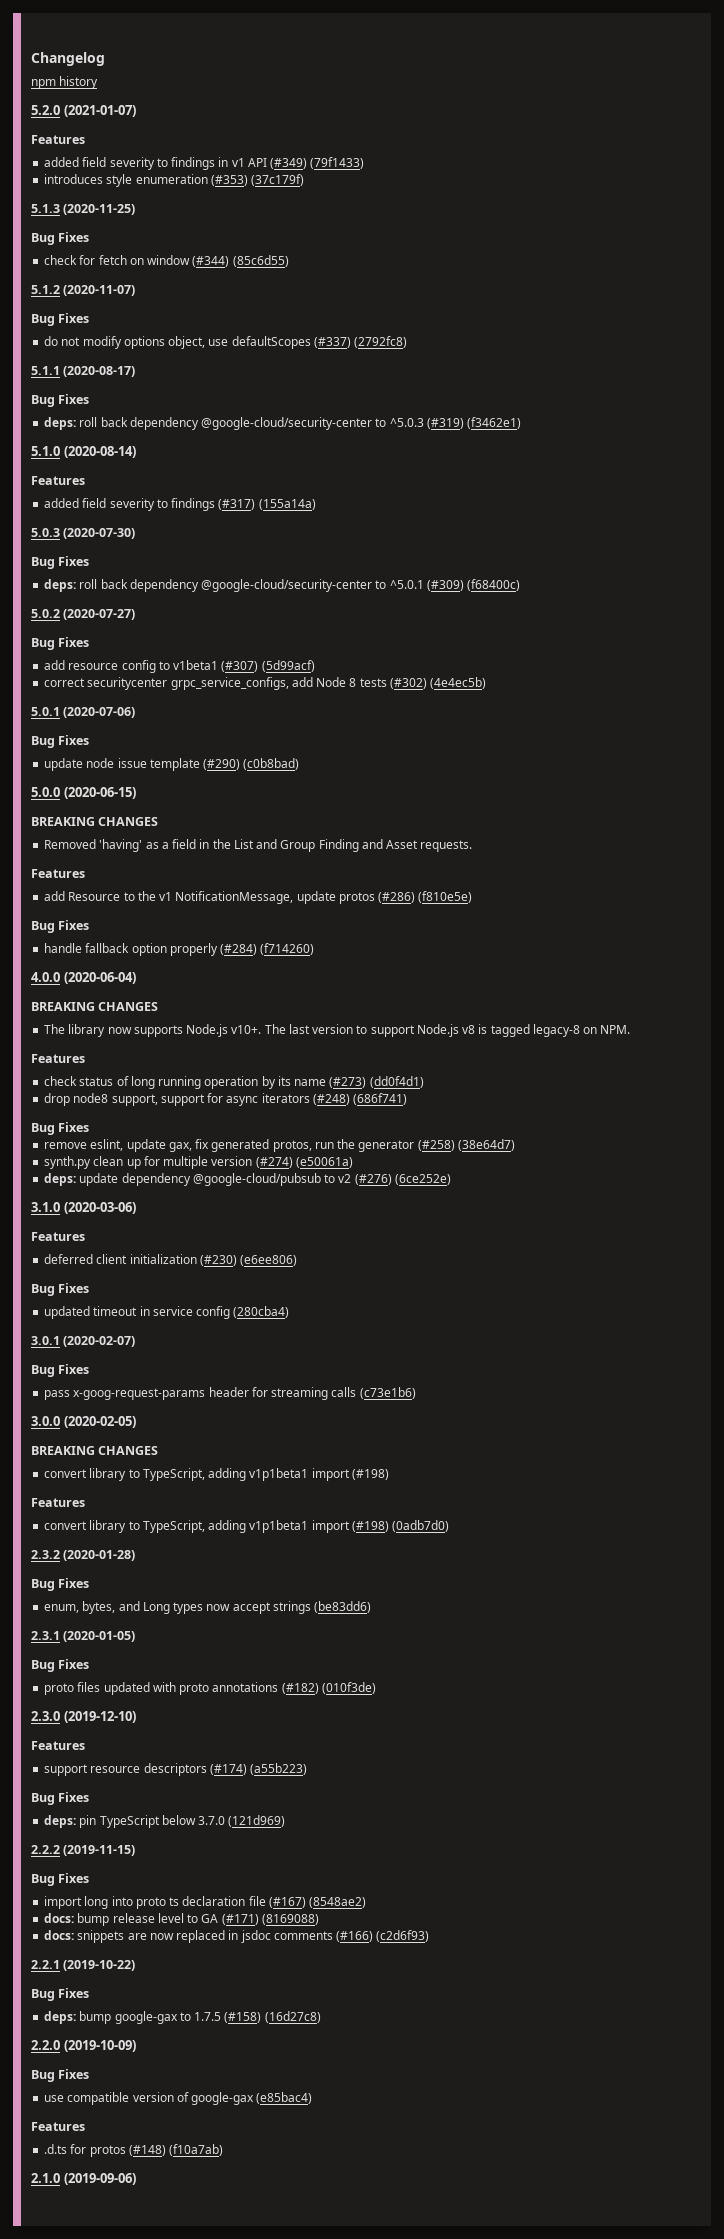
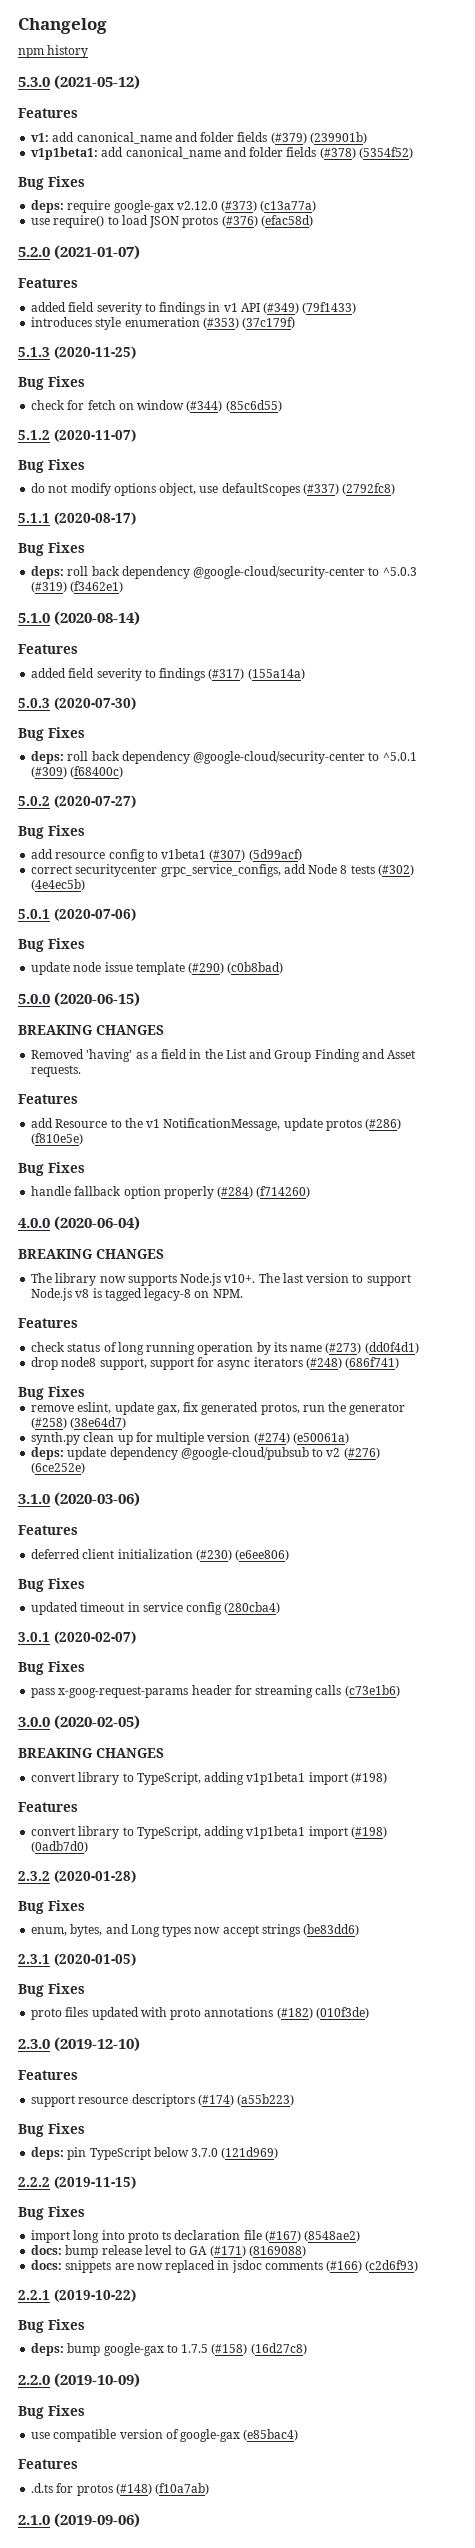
(99, 82) none -> [18,75,141,90] [18,108,78,118] [31,132,367,144] [31,147,413,160] [18,176,85,190] [31,200,317,213] [31,215,313,228] // 5.3.0 (2021-05-12) // Features // v1: add canonical_name and folder fields (#379) (239901b) // v1p1beta1: add canonical_name and folder fields (#378) (5354f52) // Bug Fixes // deps: require google-gax v2.12.0 (#373) (c13a77a) // use require() to load JSON protos (#376) (efac58d)

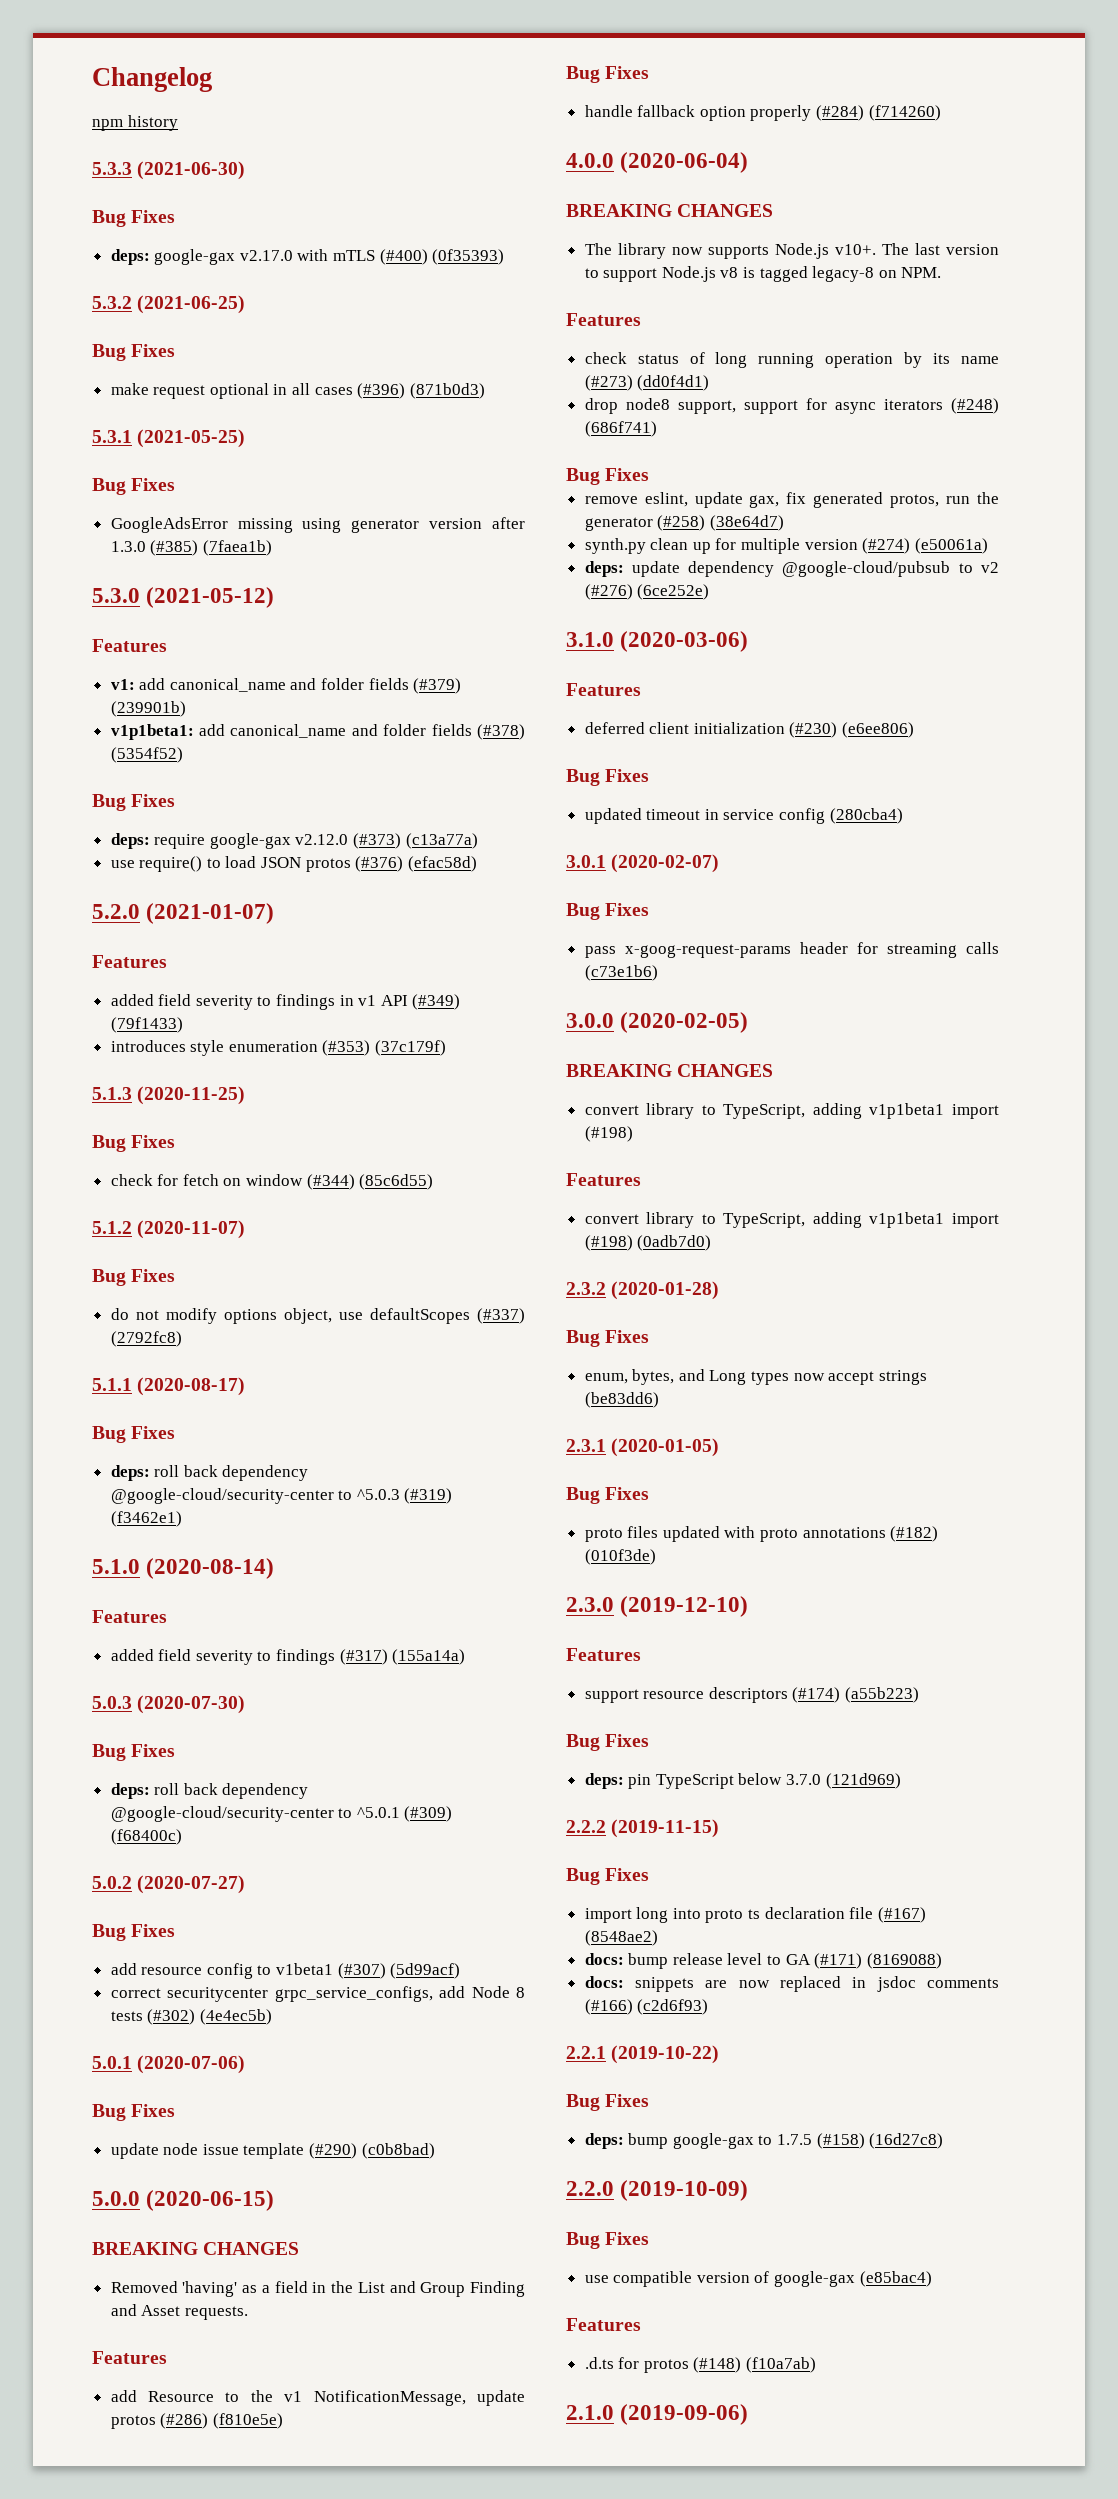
(89, 51) none -> [92,161,246,180] [92,210,176,227] [110,249,505,265] [92,295,246,314] [92,344,176,361] [110,383,485,399] [92,429,246,448] [92,478,176,495] [110,517,525,533] [110,540,272,556] // 5.3.3 (2021-06-30) // Bug Fixes // deps: google-gax v2.17.0 with mTLS (#400) (0f35393) // 5.3.2 (2021-06-25) // Bug Fixes // make request optional in all cases (#396) (871b0d3) // 5.3.1 (2021-05-25) // Bug Fixes // GoogleAdsError missing using generator version after 1.3.0 (#385) (7faea1b)

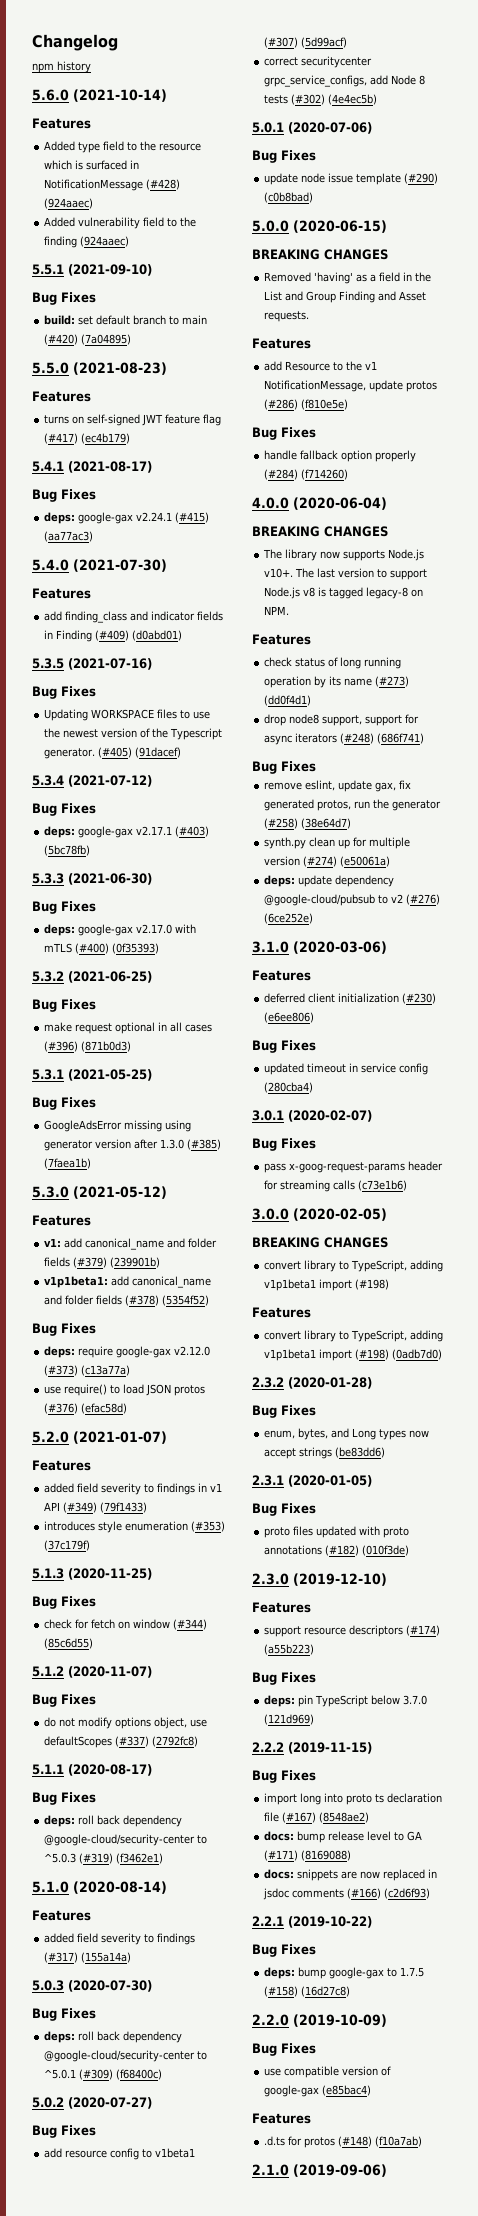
(178, 123) none -> [32,89,167,102] [32,118,91,129] [44,141,202,153] [44,160,140,170] [44,179,181,191] [44,198,94,209] [44,217,197,229] [44,236,130,248] [32,264,152,276] [32,292,96,305] [44,315,208,325] [44,334,132,345] [32,362,167,375] [32,391,91,402] [44,414,222,426] [44,433,131,444] [32,461,152,473] [32,489,96,502] [44,512,210,524] [44,531,94,542] [32,559,167,572] [32,588,91,599] [44,611,224,623] [44,630,183,642] [32,658,152,670] [32,686,96,699] [44,709,211,721] [44,728,223,740] [44,747,182,759] [32,775,152,787] [32,803,96,816] [44,826,210,838] [44,845,91,856] // 5.6.0 (2021-10-14) // Features // Added type field to the resource which is surfaced in NotificationMessage (#428) (924aaec) // Added vulnerability field to the finding (924aaec) // 5.5.1 (2021-09-10) // Bug Fixes // build: set default branch to main (#420) (7a04895) // 5.5.0 (2021-08-23) // Features // turns on self-signed JWT feature flag (#417) (ec4b179) // 5.4.1 (2021-08-17) // Bug Fixes // deps: google-gax v2.24.1 (#415) (aa77ac3) // 5.4.0 (2021-07-30) // Features // add finding_class and indicator fields in Finding (#409) (d0abd01) // 5.3.5 (2021-07-16) // Bug Fixes // Updating WORKSPACE files to use the newest version of the Typescript generator. (#405) (91dacef) // 5.3.4 (2021-07-12) // Bug Fixes // deps: google-gax v2.17.1 (#403) (5bc78fb)

